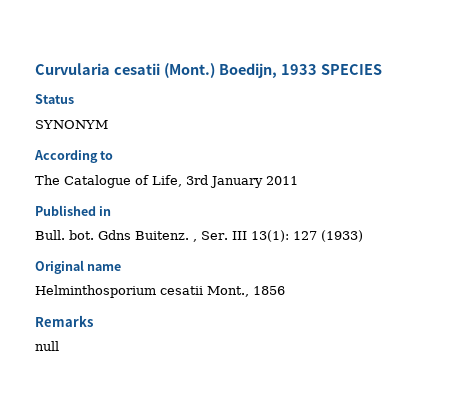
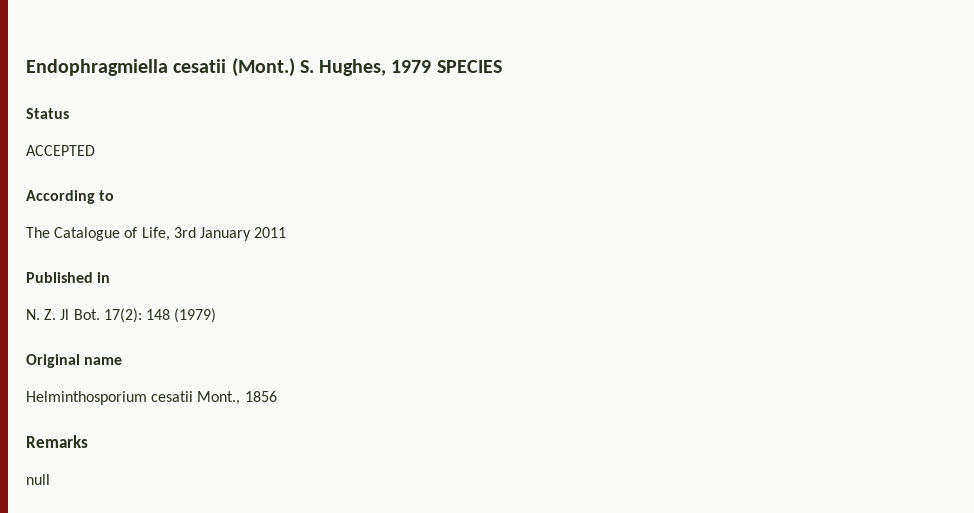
[35,63,110,75] Curvularia -> [26,59,168,76] Endophragmiella
[218,63,317,78] Boedijn, 1933 -> [299,59,432,76] S. Hughes, 1979
[35,120,108,129] SYNONYM -> [26,145,95,156] ACCEPTED
[35,230,363,242] Bull. bot. Gdns Buitenz. , Ser. III 13(1): 127 (1933) -> [26,308,217,323] N. Z. Jl Bot. 17(2): 148 (1979)

